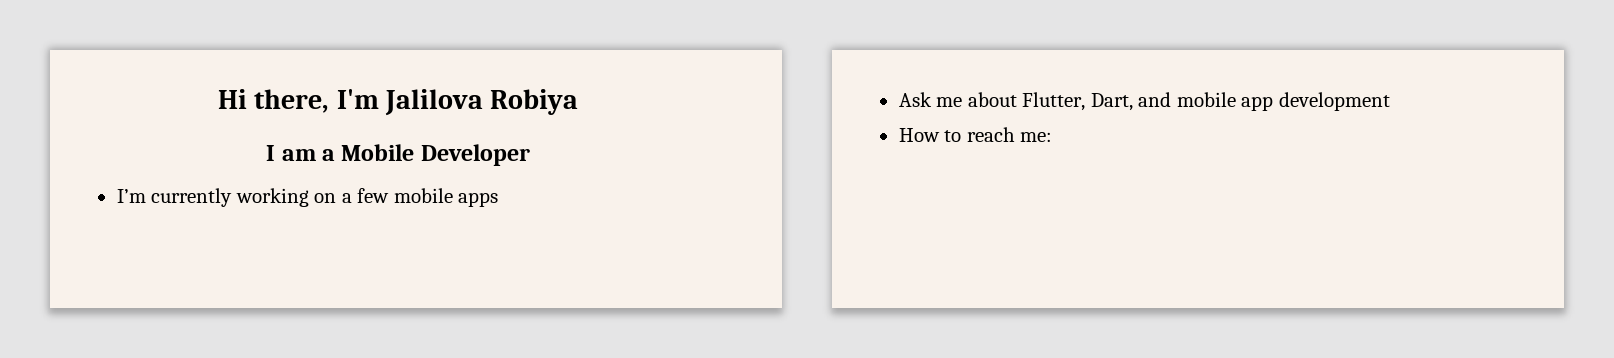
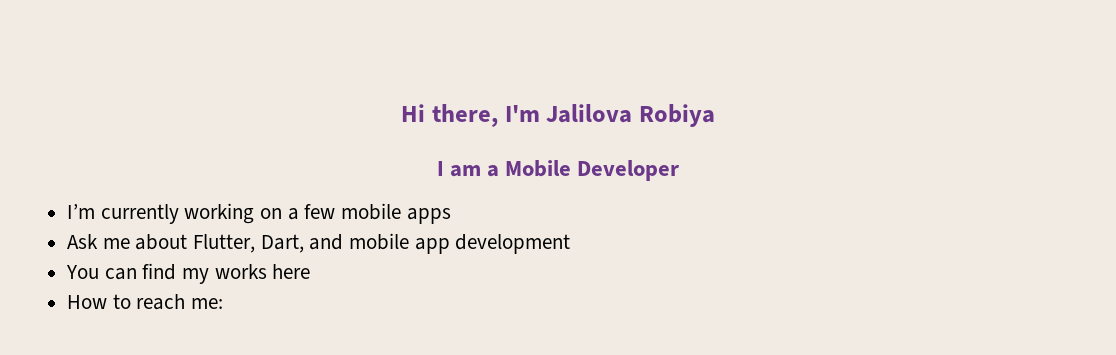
(1390, 101) none -> [66,263,311,284] // You can find my works here

